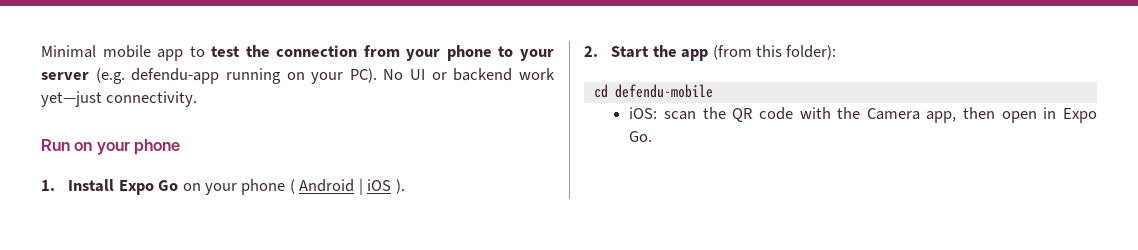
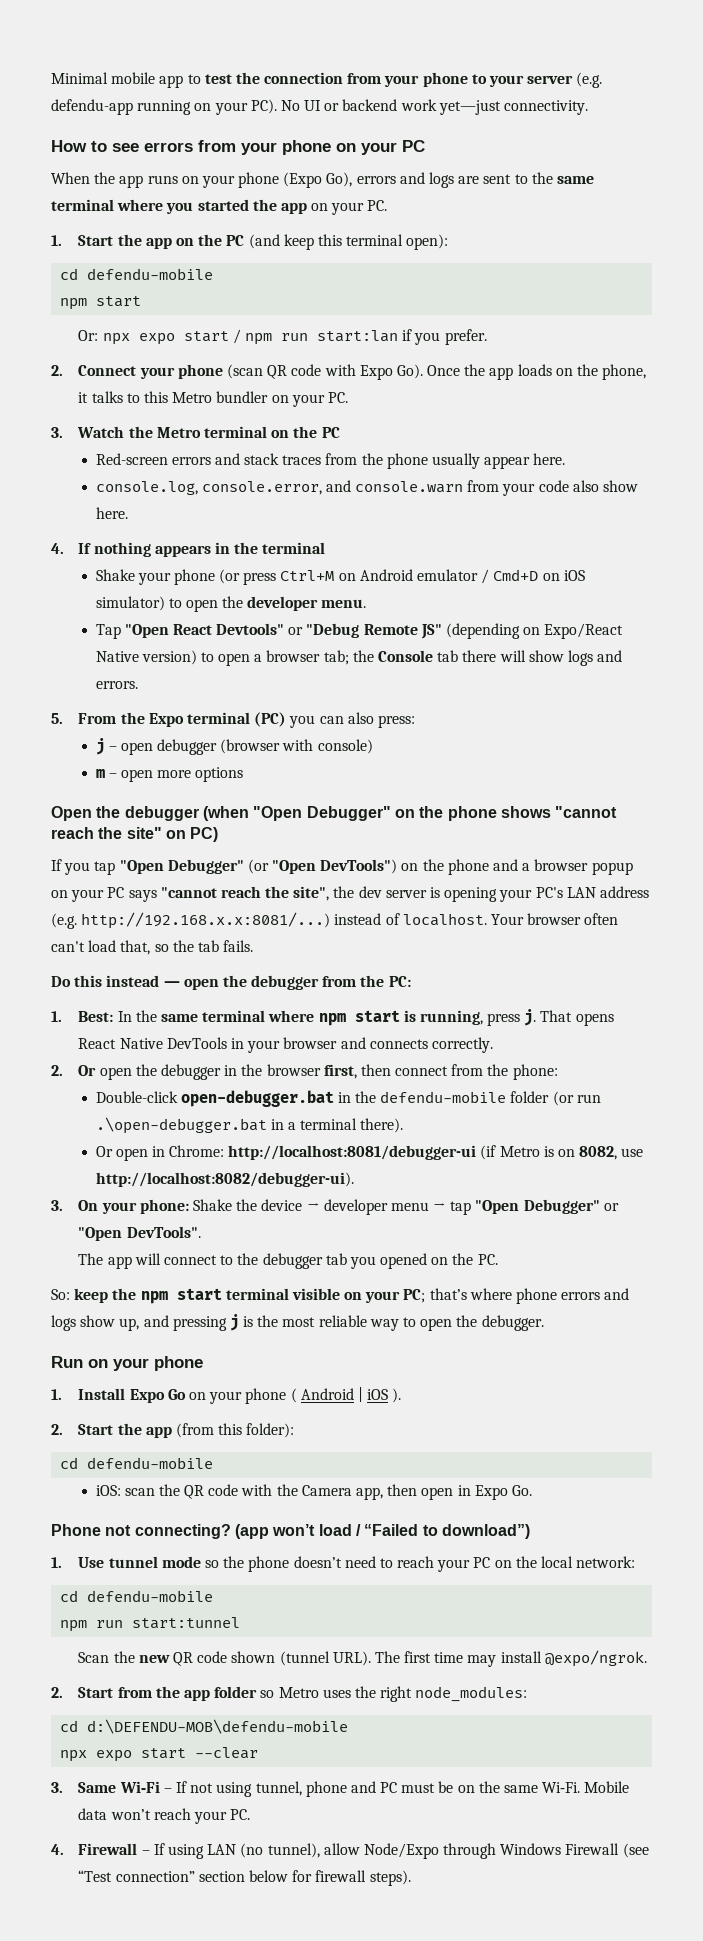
(198, 99) none -> [51,140,425,155] [51,172,594,188] [51,199,388,215] [51,234,449,250] [60,268,214,280] [60,296,142,310] [78,329,487,345] [51,364,647,380] [78,391,348,407] [51,426,340,438] [95,453,566,469] [95,480,638,496] [95,507,128,519] [51,542,326,557] [95,569,585,585] [95,596,367,612] [95,623,624,639] [95,650,623,666] [95,681,138,689] [51,712,415,728] [95,738,373,755] [95,767,244,782] [51,806,618,821] [51,827,219,842] [51,859,633,875] [51,886,649,902] [51,912,619,929] [51,940,254,955] [51,975,411,990] [51,1009,614,1026] [78,1037,493,1053] [51,1064,558,1080] [95,1090,601,1107] [95,1117,404,1134] [95,1145,644,1161] [95,1172,354,1187] [51,1199,619,1215] [78,1226,201,1241] [78,1253,498,1269] [51,1288,630,1304] [51,1314,544,1331] // How to see errors from your phone on your PC // When the app runs on your phone (Expo Go), errors and logs are sent to the same terminal where you started the app on your PC. // 1. Start the app on the PC (and keep this terminal open): // cd defendu-mobile // npm start // Or: npx expo start / npm run start:lan if you prefer. // 2. Connect your phone (scan QR code with Expo Go). Once the app loads on the phone, it talks to this Metro bundler on your PC. // 3. Watch the Metro terminal on the PC // Red-screen errors and stack traces from the phone usually appear here. // console.log, console.error, and console.warn from your code also show here. // 4. If nothing appears in the terminal // Shake your phone (or press Ctrl+M on Android emulator / Cmd+D on iOS simulator) to open the developer menu. // Tap "Open React Devtools" or "Debug Remote JS" (depending on Expo/React Native version) to open a browser tab; the Console tab there will show logs and errors. // 5. From the Expo terminal (PC) you can also press: // j – open debugger (browser with console) // m – open more options // Open the debugger (when "Open Debugger" on the phone shows "cannot reach the site" on PC) // If you tap "Open Debugger" (or "Open DevTools") on the phone and a browser popup on your PC says "cannot reach the site", the dev server is opening your PC's LAN address (e.g. http://192.168.x.x:8081/...) instead of localhost. Your browser often can't load that, so the tab fails. // Do this instead — open the debugger from the PC: // 1. Best: In the same terminal where npm start is running, press j. That opens React Native DevTools in your browser and connects correctly. // 2. Or open the debugger in the browser first, then connect from the phone: // Double-click open-debugger.bat in the defendu-mobile folder (or run .\open-debugger.bat in a terminal there). // Or open in Chrome: http://localhost:8081/debugger-ui (if Metro is on 8082, use http://localhost:8082/debugger-ui). // 3. On your phone: Shake the device → developer menu → tap "Open Debugger" or "Open DevTools". // The app will connect to the debugger tab you opened on the PC. // So: keep the npm start terminal visible on your PC; that’s where phone errors and logs show up, and pressing j is the most reliable way to open the debugger.
(653, 136) none -> [51,1524,530,1539] [51,1556,636,1572] [60,1590,214,1602] [60,1617,241,1632] [78,1650,647,1667] [51,1686,528,1702] [60,1719,349,1734] [60,1747,259,1762] [51,1781,630,1797] [78,1808,251,1824] [51,1843,649,1859] [78,1870,411,1886] // Phone not connecting? (app won’t load / “Failed to download”) // 1. Use tunnel mode so the phone doesn’t need to reach your PC on the local network: // cd defendu-mobile // npm run start:tunnel // Scan the new QR code shown (tunnel URL). The first time may install @expo/ngrok. // 2. Start from the app folder so Metro uses the right node_modules: // cd d:\DEFENDU-MOB\defendu-mobile // npx expo start --clear // 3. Same Wi‑Fi – If not using tunnel, phone and PC must be on the same Wi‑Fi. Mobile data won’t reach your PC. // 4. Firewall – If using LAN (no tunnel), allow Node/Expo through Windows Firewall (see “Test connection” section below for firewall steps).

